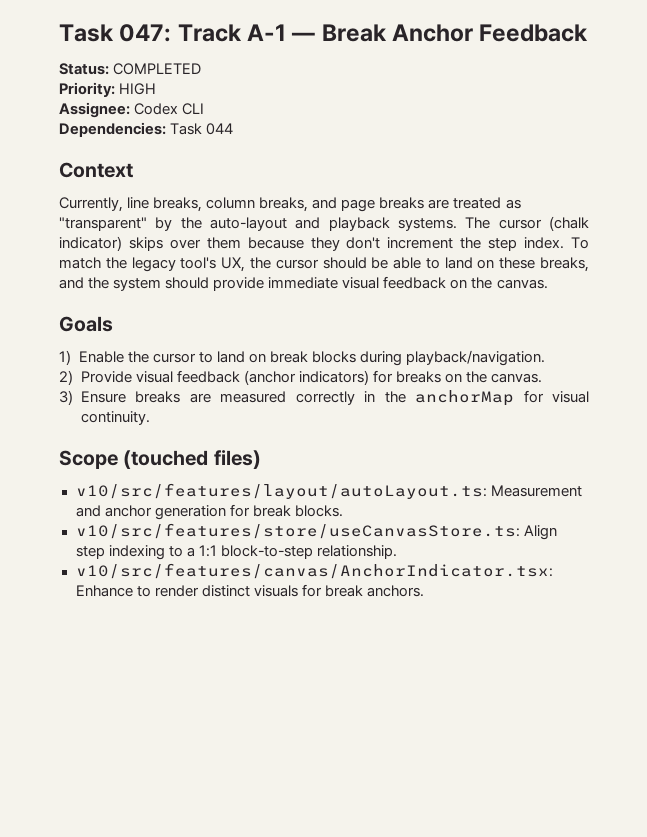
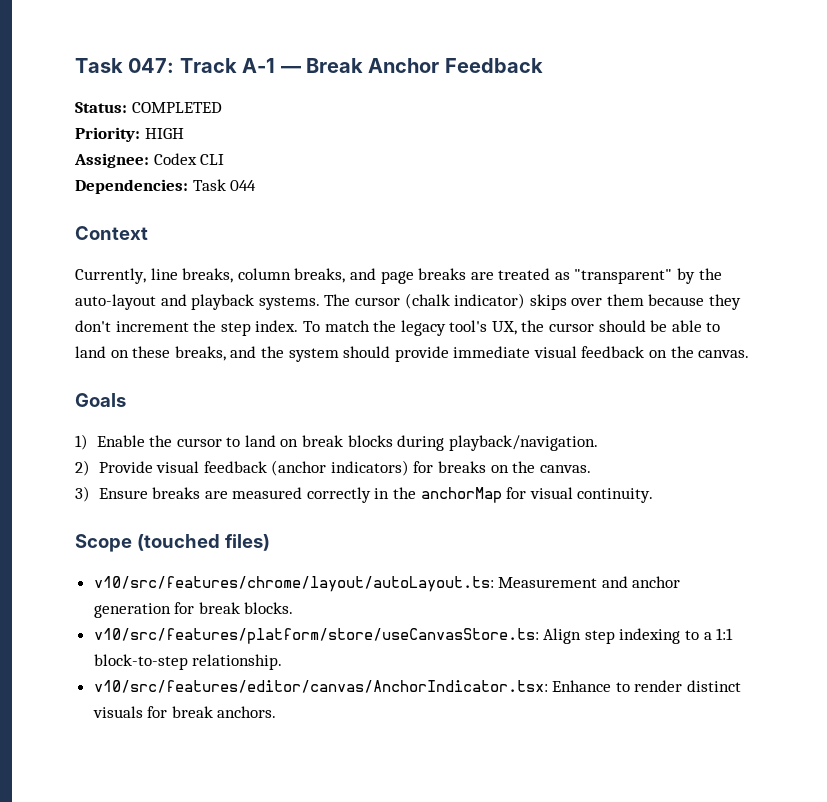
[75,483,487,499] v10/src/features/layout/autoLayout.ts: -> [93,576,494,592] v10/src/features/chrome/layout/autoLayout.ts:
[75,523,520,539] v10/src/features/store/useCanvasStore.ts: -> [93,628,539,644] v10/src/features/platform/store/useCanvasStore.ts:
[75,563,553,579] v10/src/features/canvas/AnchorIndicator.tsx: -> [93,680,548,693] v10/src/features/editor/canvas/AnchorIndicator.tsx:

